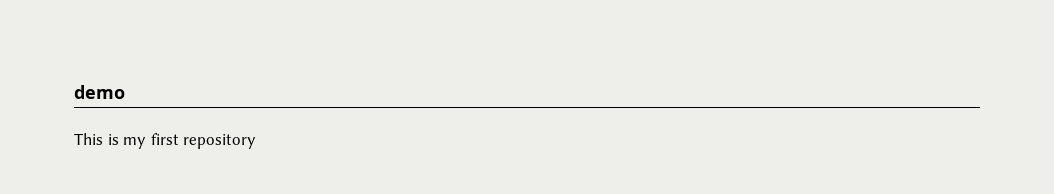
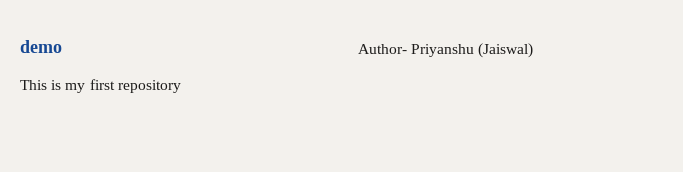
(257, 141) none -> [358,43,534,58] // Author- Priyanshu (Jaiswal)

